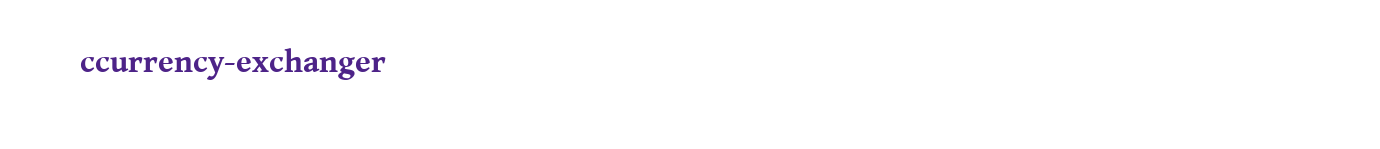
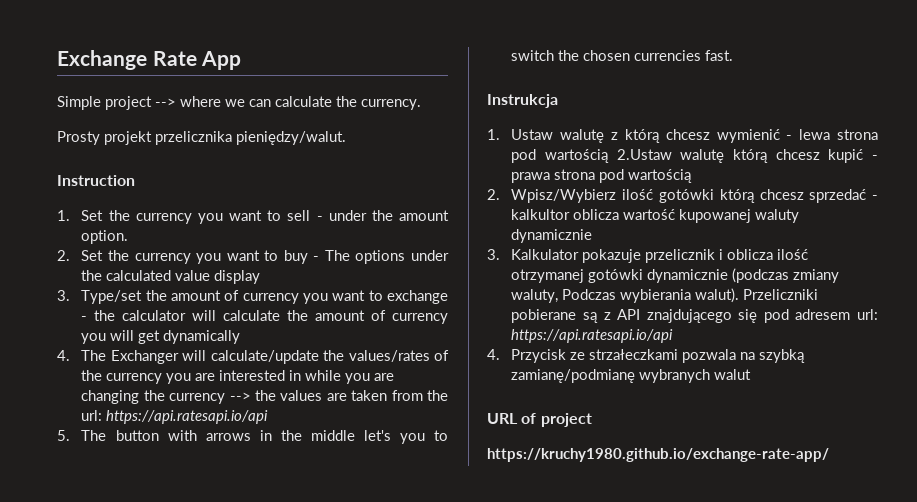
[80,48,386,80] ccurrency-exchanger -> [57,50,242,70] [57,96,421,110] [57,131,346,145] [57,175,135,186] [57,210,449,224] [81,230,129,244] [57,250,450,264] [81,270,261,284] [57,290,448,304] [81,310,448,324] [81,330,241,344] [57,350,450,364] [81,370,395,384] [81,390,449,404] [81,410,269,424] [57,430,448,444] [511,50,734,61] [487,94,558,108] [487,129,878,143] [511,149,878,163] [511,169,693,183] [487,189,878,203] [511,209,800,223] [511,229,593,243] [487,249,809,263] [511,268,840,283] [511,288,819,303] [511,309,878,323] [511,329,674,343] [487,349,806,363] [511,369,752,383] [487,413,592,427] [487,448,829,462] Exchange Rate App // Simple project --> where we can calculate the currency. // Prosty projekt przelicznika pieniędzy/walut. // Instruction // 1. Set the currency you want to sell - under the amount option. // 2. Set the currency you want to buy - The options under the calculated value display // 3. Type/set the amount of currency you want to exchange - the calculator will calculate the amount of currency you will get dynamically // 4. The Exchanger will calculate/update the values/rates of the currency you are interested in while you are changing the currency --> the values are taken from the url: https://api.ratesapi.io/api // 5. The button with arrows in the middle let's you to switch the chosen currencies fast. // Instrukcja // 1. Ustaw walutę z którą chcesz wymienić - lewa strona pod wartością 2.Ustaw walutę którą chcesz kupić - prawa strona pod wartością // 2. Wpisz/Wybierz ilość gotówki którą chcesz sprzedać - kalkultor oblicza wartość kupowanej waluty dynamicznie // 3. Kalkulator pokazuje przelicznik i oblicza ilość otrzymanej gotówki dynamicznie (podczas zmiany waluty, Podczas wybierania walut). Przeliczniki pobierane są z API znajdującego się pod adresem url: https://api.ratesapi.io/api // 4. Przycisk ze strzałeczkami pozwala na szybką zamianę/podmianę wybranych walut // URL of project // https://kruchy1980.github.io/exchange-rate-app/

